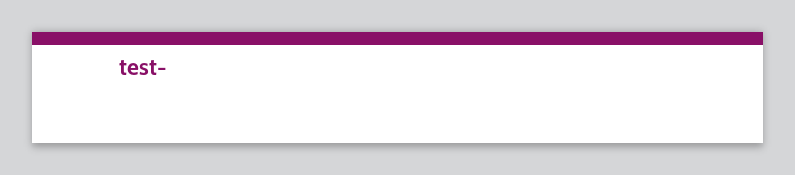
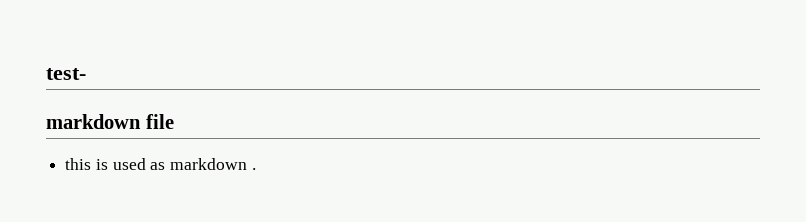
(167, 67) none -> [46,114,174,129] [65,158,256,170] // markdown file // this is used as markdown .

